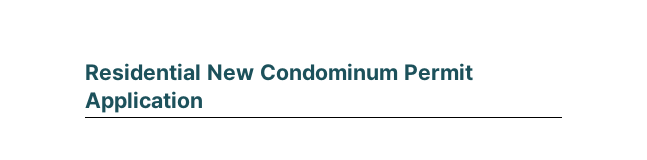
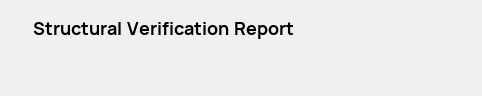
[85,63,473,81] [85,91,203,113] Residential New Condominum Permit Application -> [33,22,294,39] Structural Verification Report

